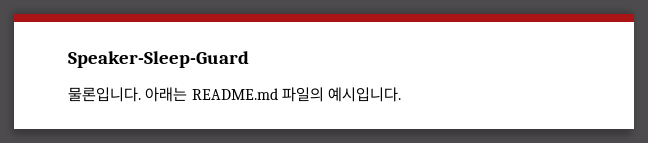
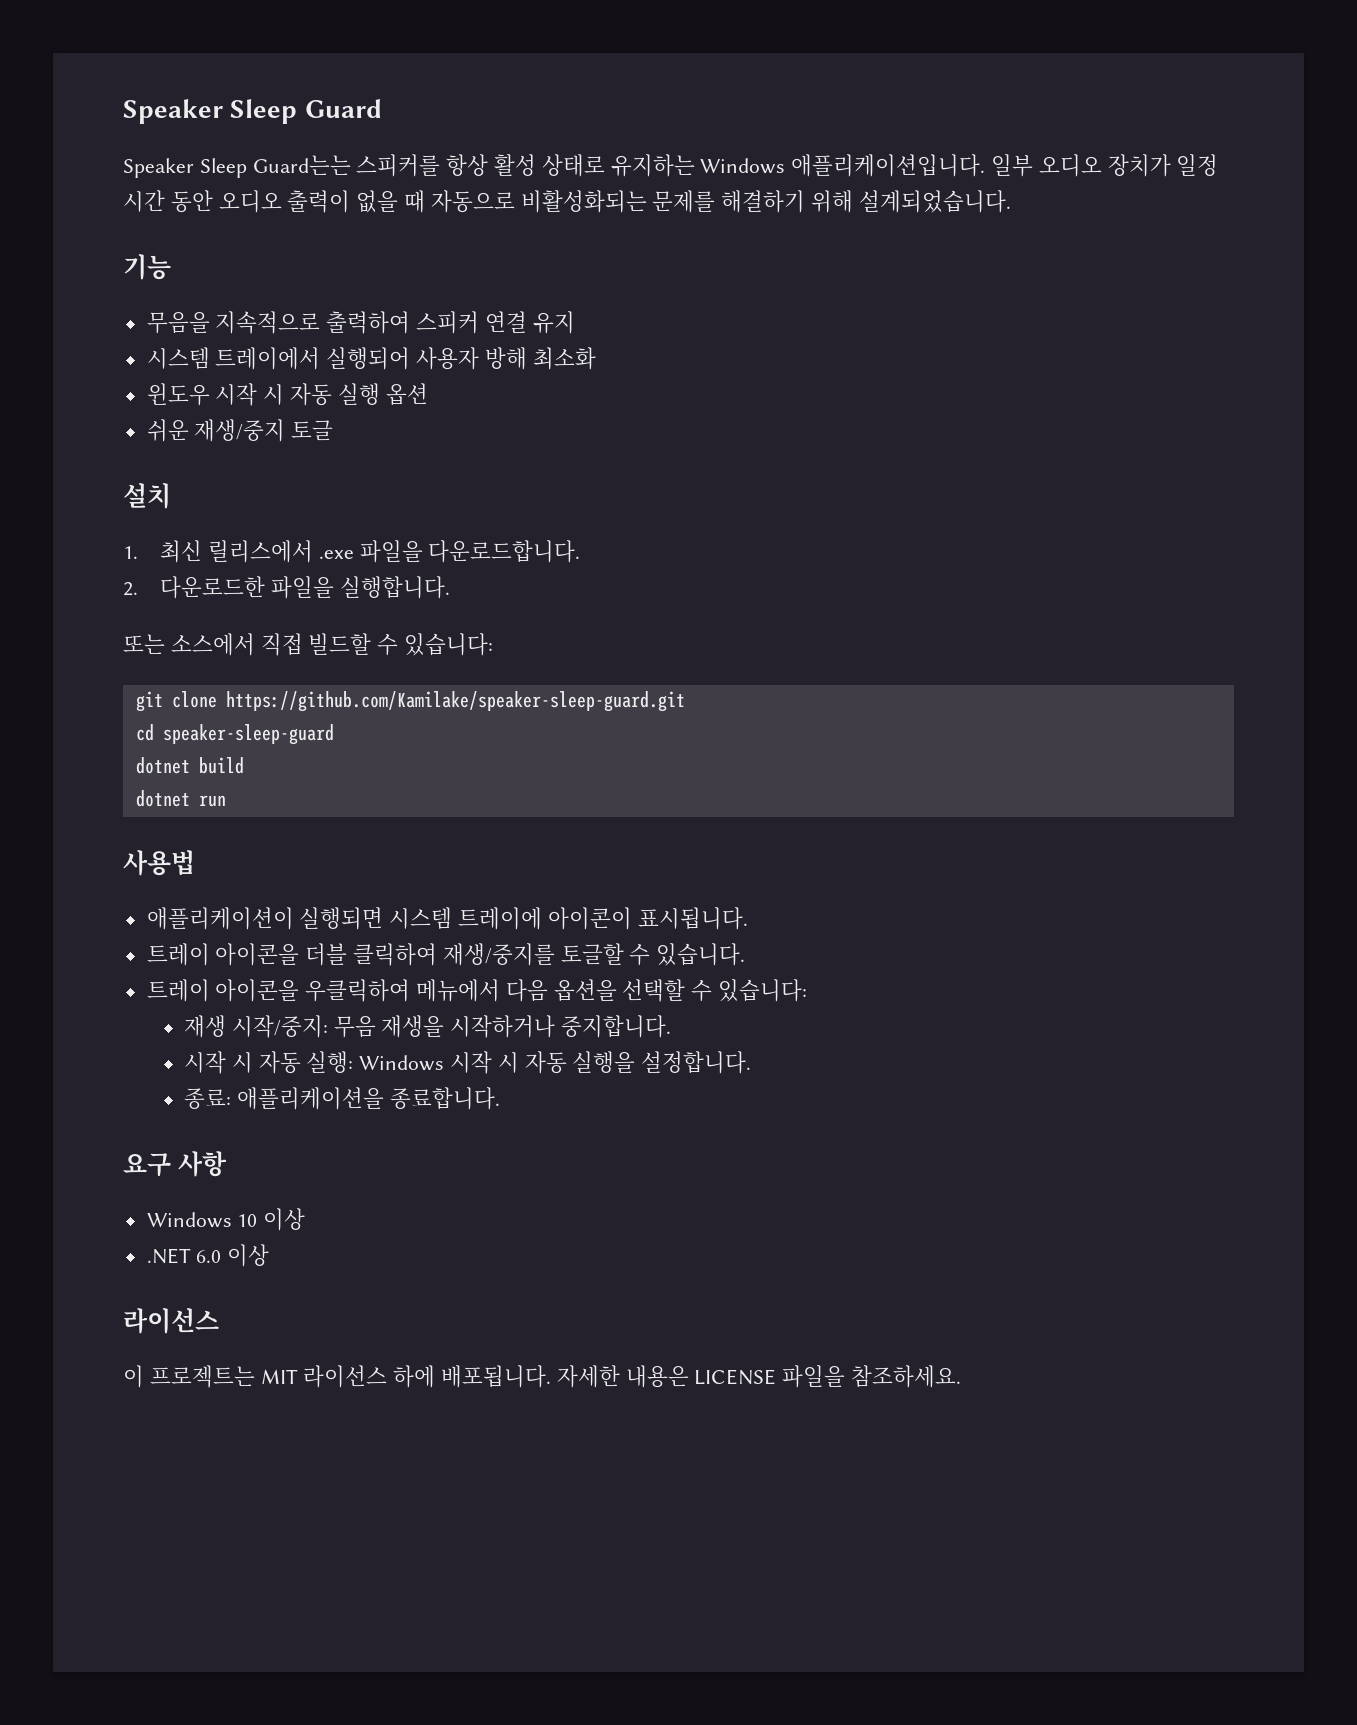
[68,51,249,68] [68,87,402,102] Speaker-Sleep-Guard // 물론입니다. 아래는 README.md 파일의 예시입니다. -> [123,99,382,124] [123,154,1219,178] [123,190,1011,213] [123,254,171,280] [146,311,575,334] [146,347,596,370] [146,383,428,406] [146,419,334,442] [123,483,171,509] [123,540,581,563] [123,576,450,599] [123,633,494,656] [135,691,685,712] [135,724,334,745] [135,757,244,774] [135,790,226,807] [123,850,195,876] [146,907,748,930] [146,943,746,966] [146,979,808,1002] [183,1015,671,1038] [183,1051,752,1074] [183,1087,500,1110] [123,1151,227,1177] [146,1208,306,1231] [146,1244,270,1267] [123,1308,219,1334] [123,1365,962,1388] Speaker Sleep Guard // Speaker Sleep Guard는는 스피커를 항상 활성 상태로 유지하는 Windows 애플리케이션입니다. 일부 오디오 장치가 일정 시간 동안 오디오 출력이 없을 때 자동으로 비활성화되는 문제를 해결하기 위해 설계되었습니다. // 기능 // 무음을 지속적으로 출력하여 스피커 연결 유지 // 시스템 트레이에서 실행되어 사용자 방해 최소화 // 윈도우 시작 시 자동 실행 옵션 // 쉬운 재생/중지 토글 // 설치 // 1. 최신 릴리스에서 .exe 파일을 다운로드합니다. // 2. 다운로드한 파일을 실행합니다. // 또는 소스에서 직접 빌드할 수 있습니다: // git clone https://github.com/Kamilake/speaker-sleep-guard.git // cd speaker-sleep-guard // dotnet build // dotnet run // 사용법 // 애플리케이션이 실행되면 시스템 트레이에 아이콘이 표시됩니다. // 트레이 아이콘을 더블 클릭하여 재생/중지를 토글할 수 있습니다. // 트레이 아이콘을 우클릭하여 메뉴에서 다음 옵션을 선택할 수 있습니다: // 재생 시작/중지: 무음 재생을 시작하거나 중지합니다. // 시작 시 자동 실행: Windows 시작 시 자동 실행을 설정합니다. // 종료: 애플리케이션을 종료합니다. // 요구 사항 // Windows 10 이상 // .NET 6.0 이상 // 라이선스 // 이 프로젝트는 MIT 라이선스 하에 배포됩니다. 자세한 내용은 LICENSE 파일을 참조하세요.

